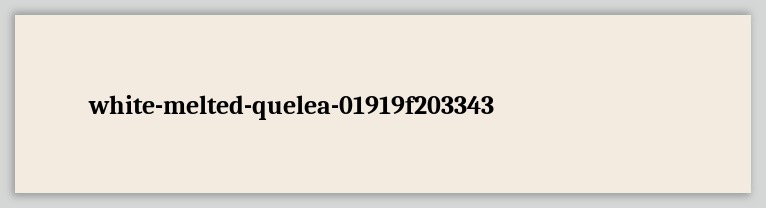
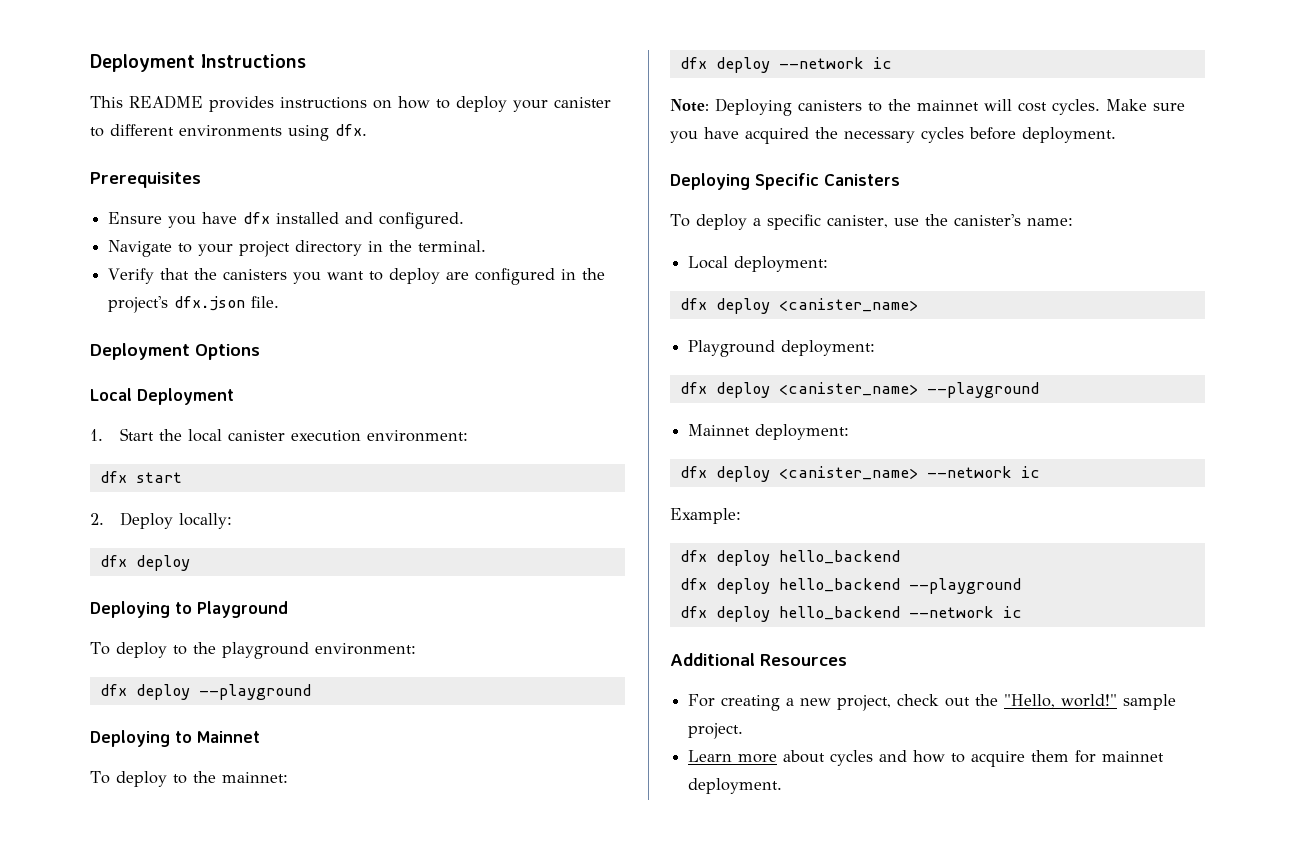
[88,95,494,120] white-melted-quelea-01919f203343 -> [90,54,306,72] [90,95,611,112] [90,124,367,141] [90,172,201,188] [108,212,465,229] [108,240,487,257] [108,268,606,285] [108,296,280,313] [90,343,260,360] [90,388,234,405] [90,428,468,442] [99,471,182,483] [90,512,232,529] [99,555,190,571] [90,601,288,618] [90,642,416,659] [99,684,311,700] [90,730,260,747] [90,771,288,787] [679,57,892,73] [670,98,1185,116] [670,127,1116,144] [670,173,900,190] [670,214,1073,230] [688,256,829,272] [679,298,918,314] [688,340,876,357] [679,382,1039,398] [688,424,850,440] [679,466,1040,482] [670,508,741,524] [679,550,900,566] [679,578,1021,594] [679,606,1022,622] [670,653,847,666] [688,694,1177,711] [688,723,744,739] [688,750,1165,767] [688,778,783,794] Deployment Instructions // This README provides instructions on how to deploy your canister to different environments using dfx. // Prerequisites // Ensure you have dfx installed and configured. // Navigate to your project directory in the terminal. // Verify that the canisters you want to deploy are configured in the project's dfx.json file. // Deployment Options // Local Deployment // 1. Start the local canister execution environment: // dfx start // 2. Deploy locally: // dfx deploy // Deploying to Playground // To deploy to the playground environment: // dfx deploy --playground // Deploying to Mainnet // To deploy to the mainnet: // dfx deploy --network ic // Note: Deploying canisters to the mainnet will cost cycles. Make sure you have acquired the necessary cycles before deployment. // Deploying Specific Canisters // To deploy a specific canister, use the canister's name: // Local deployment: // dfx deploy <canister_name> // Playground deployment: // dfx deploy <canister_name> --playground // Mainnet deployment: // dfx deploy <canister_name> --network ic // Example: // dfx deploy hello_backend // dfx deploy hello_backend --playground // dfx deploy hello_backend --network ic // Additional Resources // For creating a new project, check out the "Hello, world!" sample project. // Learn more about cycles and how to acquire them for mainnet deployment.

